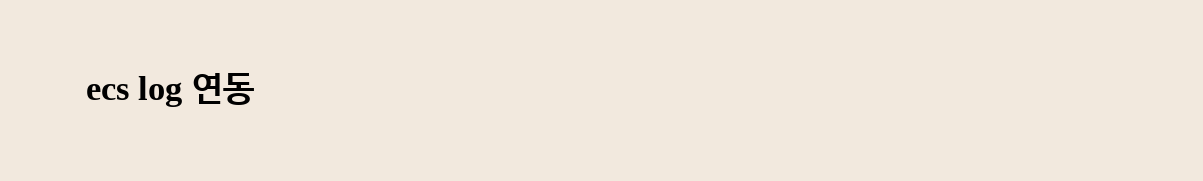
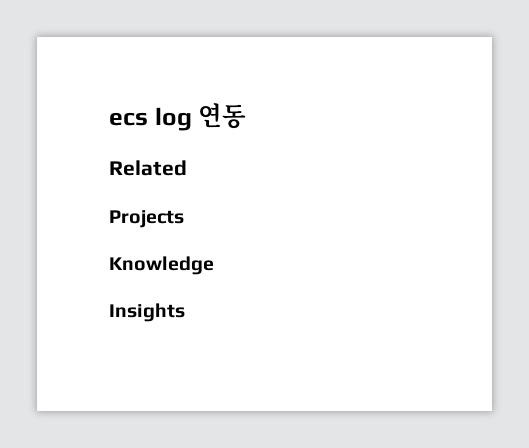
(254, 89) none -> [109,160,187,176] [109,210,184,228] [109,256,214,275] [109,303,185,322] // Related // Projects // Knowledge // Insights

